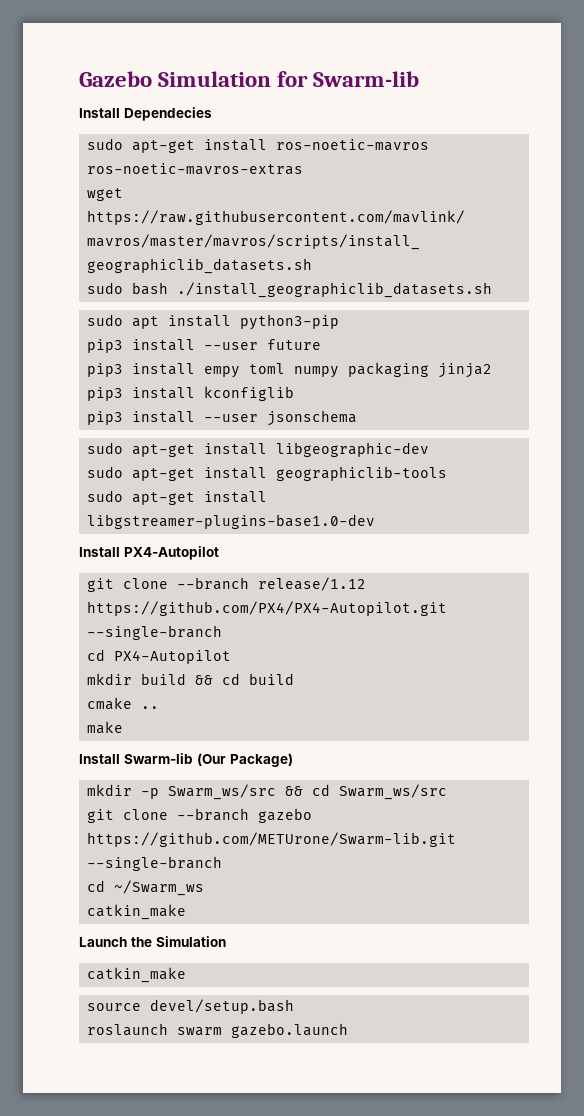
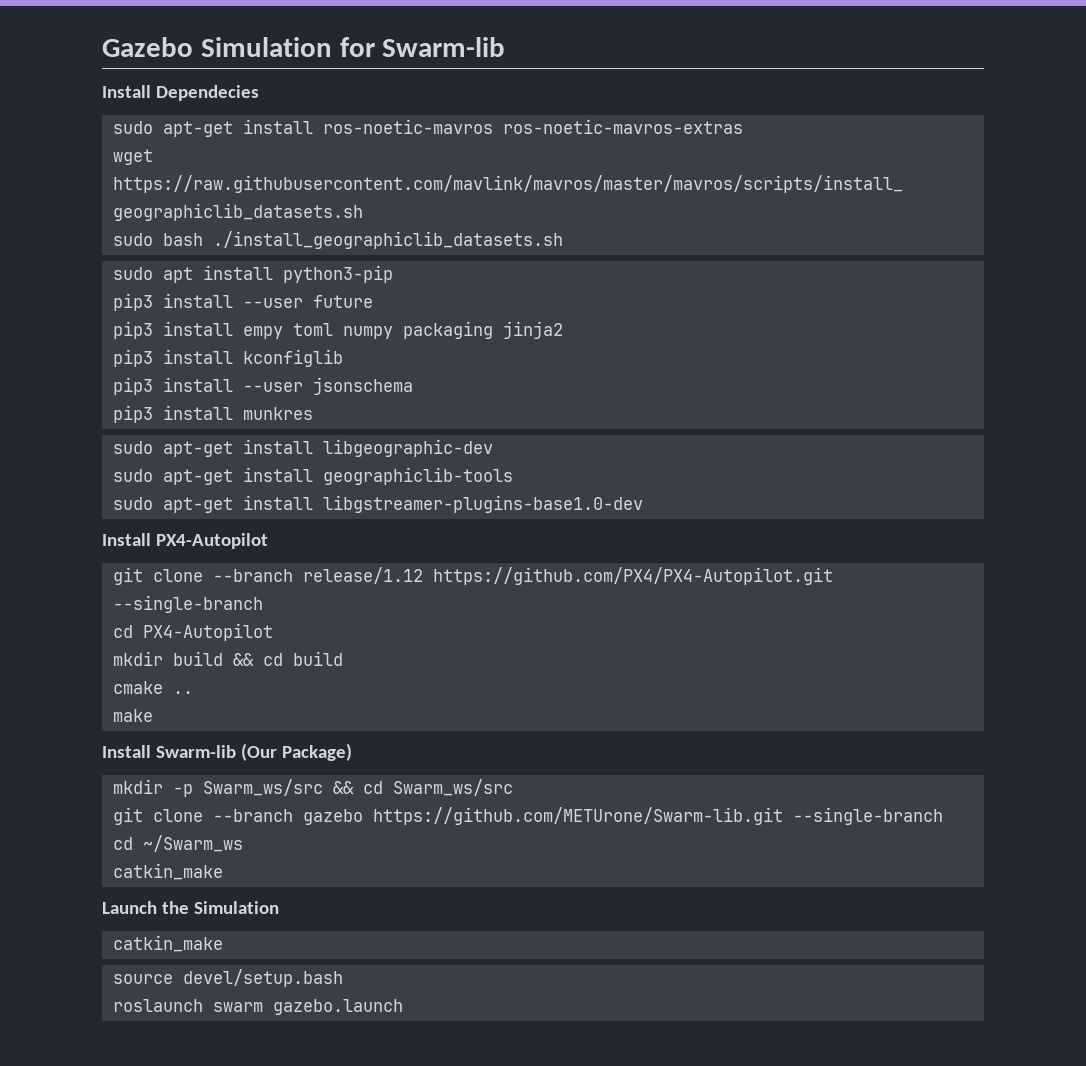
(358, 418) none -> [113,405,314,423] // pip3 install munkres

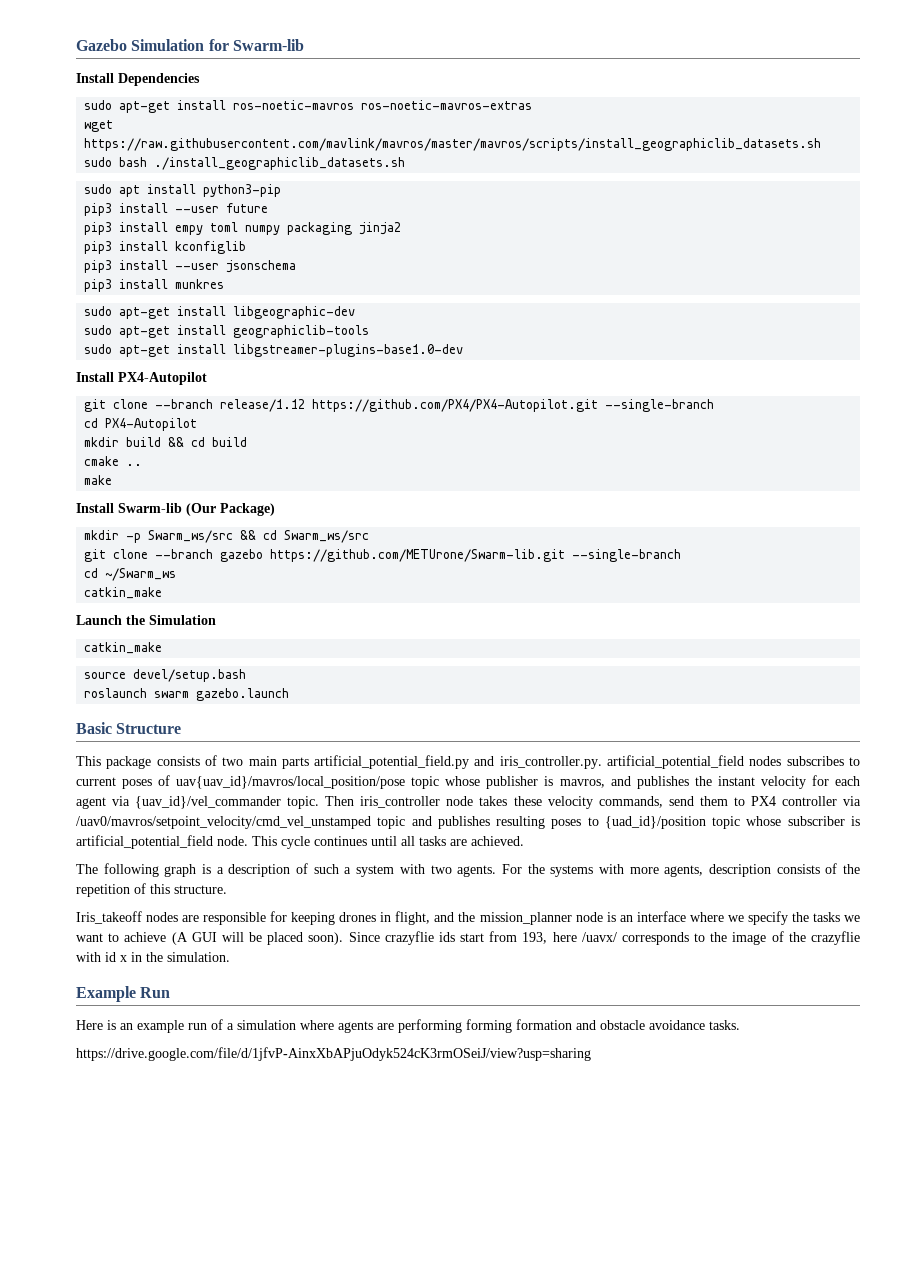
[155,85,259,101] Dependecies -> [118,73,200,86] Dependencies
(404, 1007) none -> [76,722,182,734] [76,755,860,769] [76,775,861,789] [76,796,861,809] [76,816,860,829] [76,835,524,849] [76,863,860,877] [76,883,227,897] [76,911,860,925] [76,931,860,945] [76,952,230,962] [76,986,171,1002] [76,1019,740,1033] [76,1047,591,1061] // Basic Structure // This package consists of two main parts artificial_potential_field.py and iris_controller.py. artificial_potential_field nodes subscribes to current poses of uav{uav_id}/mavros/local_position/pose topic whose publisher is mavros, and publishes the instant velocity for each agent via {uav_id}/vel_commander topic. Then iris_controller node takes these velocity commands, send them to PX4 controller via /uav0/mavros/setpoint_velocity/cmd_vel_unstamped topic and publishes resulting poses to {uad_id}/position topic whose subscriber is artificial_potential_field node. This cycle continues until all tasks are achieved. // The following graph is a description of such a system with two agents. For the systems with more agents, description consists of the repetition of this structure. // Iris_takeoff nodes are responsible for keeping drones in flight, and the mission_planner node is an interface where we specify the tasks we want to achieve (A GUI will be placed soon). Since crazyflie ids start from 193, here /uavx/ corresponds to the image of the crazyflie with id x in the simulation. // Example Run // Here is an example run of a simulation where agents are performing forming formation and obstacle avoidance tasks. // https://drive.google.com/file/d/1jfvP-AinxXbAPjuOdyk524cK3rmOSeiJ/view?usp=sharing

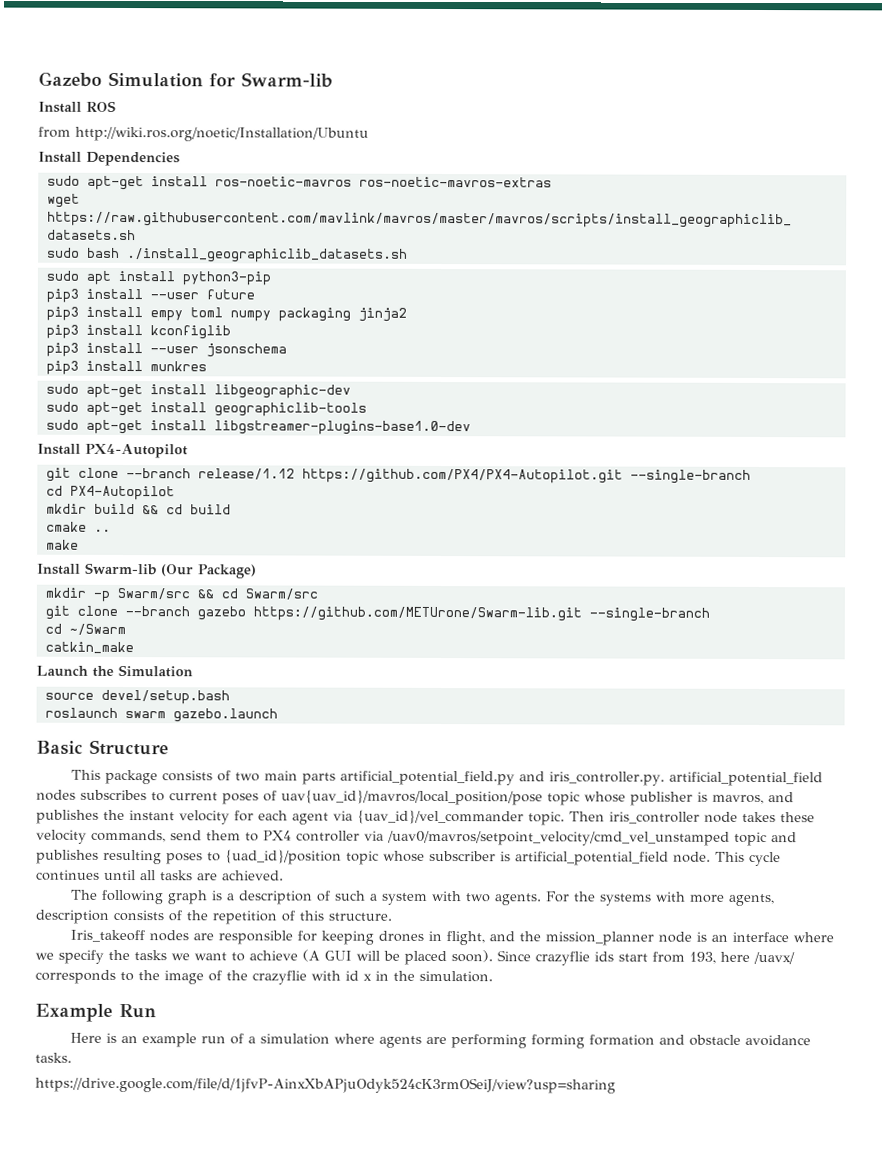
(304, 45) none -> [38,100,116,113] [38,126,369,142] // Install ROS // from http://wiki.ros.org/noetic/Installation/Ubuntu
[148,530,370,543] Swarm_ws/src && cd Swarm_ws/src -> [116,587,318,600] Swarm/src && cd Swarm/src
[105,568,177,581] ~/Swarm_ws -> [68,623,126,636] ~/Swarm
[84,642,163,654] // catkin_make -> (193, 671) none

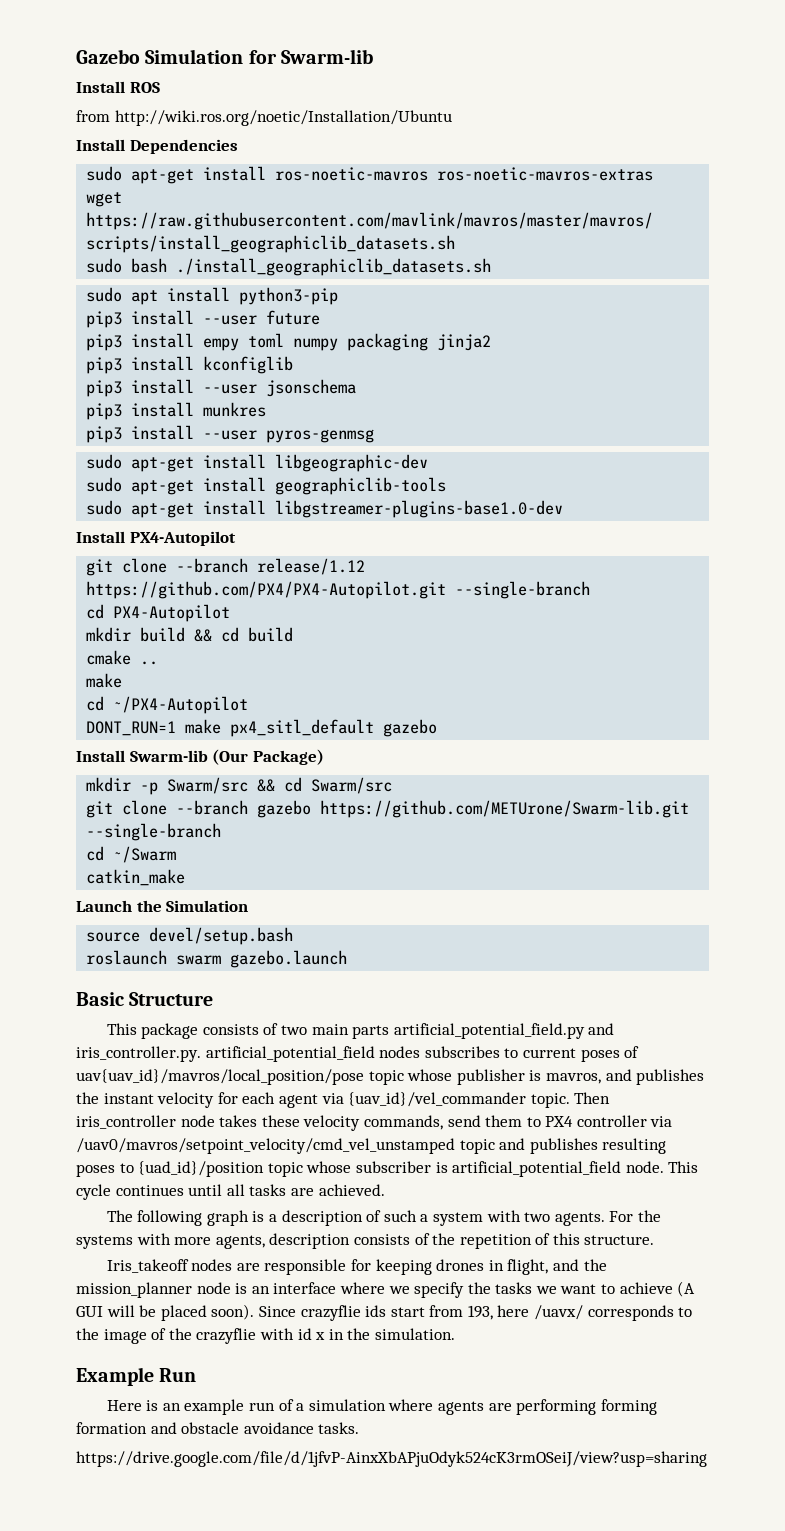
(207, 366) none -> [86,425,375,443] // pip3 install --user pyros-genmsg
(79, 544) none -> [86,696,249,714] [86,719,438,737] // cd ~/PX4-Autopilot // DONT_RUN=1 make px4_sitl_default gazebo

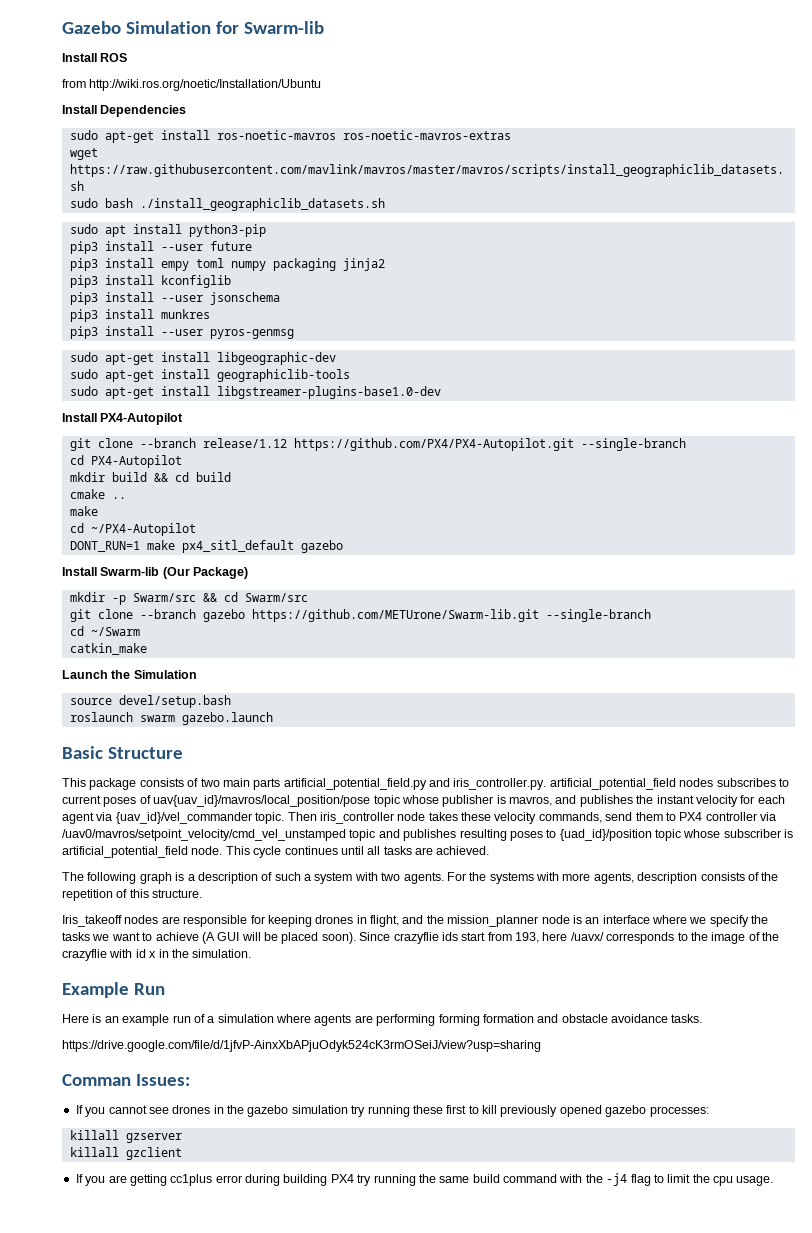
(707, 1459) none -> [62,1074,190,1086] [75,1105,709,1117] [69,1130,182,1143] [69,1147,182,1160] [75,1173,774,1186] // Comman Issues: // If you cannot see drones in the gazebo simulation try running these first to kill previously opened gazebo processes: // killall gzserver // killall gzclient // If you are getting cc1plus error during building PX4 try running the same build command with the -j4 flag to limit the cpu usage.

